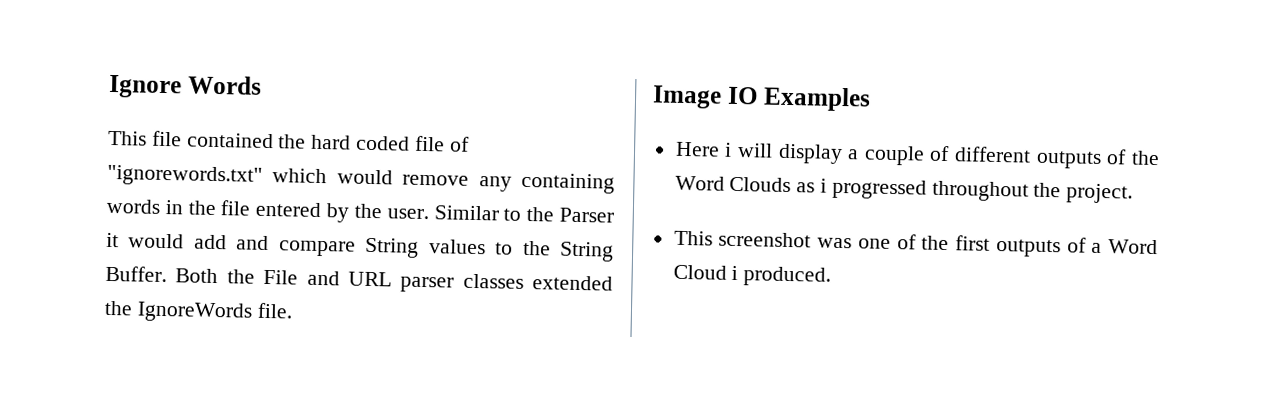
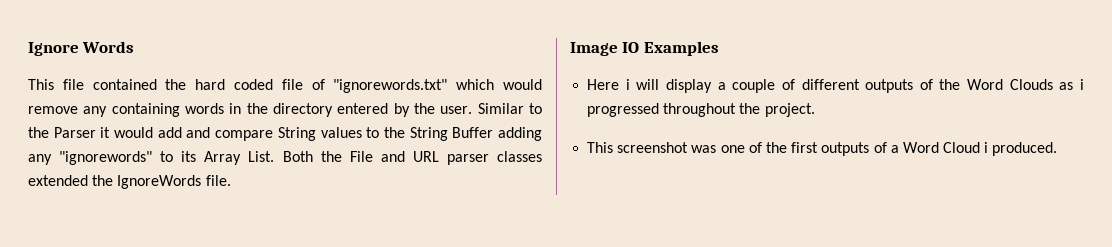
[220,200,252,216] file -> [273,103,333,117] directory
[105,265,167,283] Buffer. -> [452,127,542,141] [28,151,275,165] Buffer adding any "ignorewords" to its Array List.

